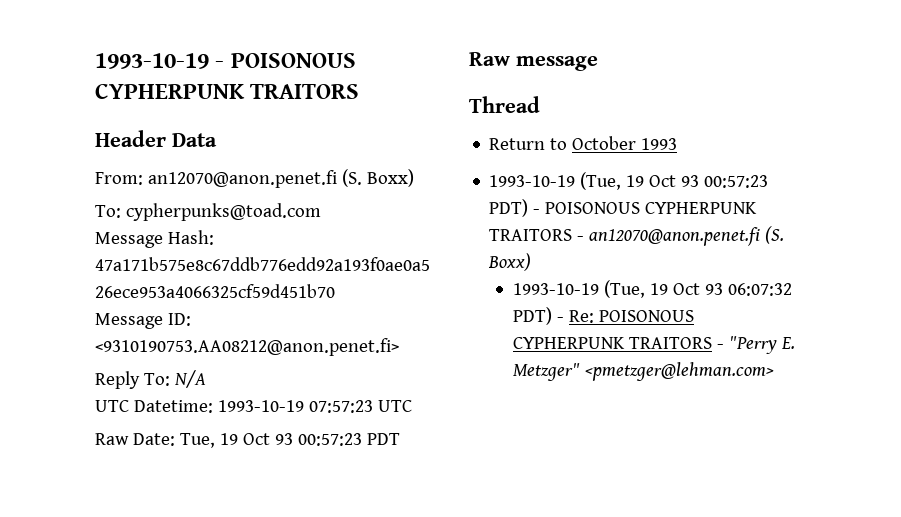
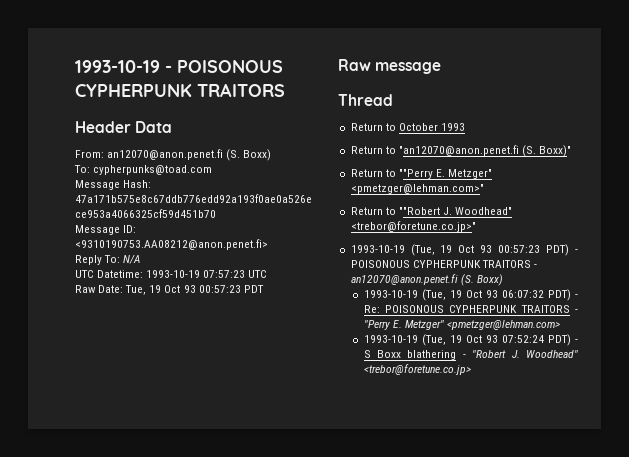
(678, 144) none -> [350,145,572,157] [350,169,493,179] [350,184,484,194] [350,207,513,215] [350,221,476,232] // Return to "an12070@anon.penet.fi (S. Boxx)" // Return to ""Perry E. Metzger" <pmetzger@lehman.com>" // Return to ""Robert J. Woodhead" <trebor@foretune.co.jp>"
(775, 371) none -> [363,334,578,346] [363,350,578,360] [363,364,471,375] // 1993-10-19 (Tue, 19 Oct 93 07:52:24 PDT) - S Boxx blathering - "Robert J. Woodhead" <trebor@foretune.co.jp>

